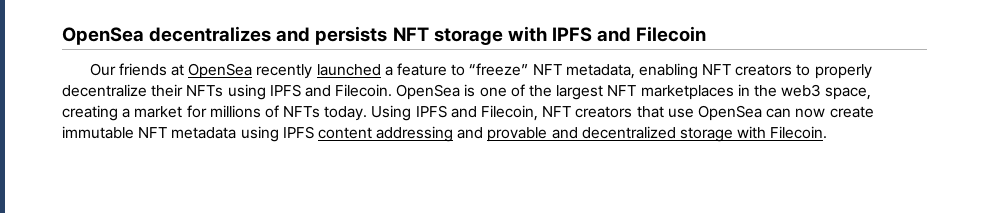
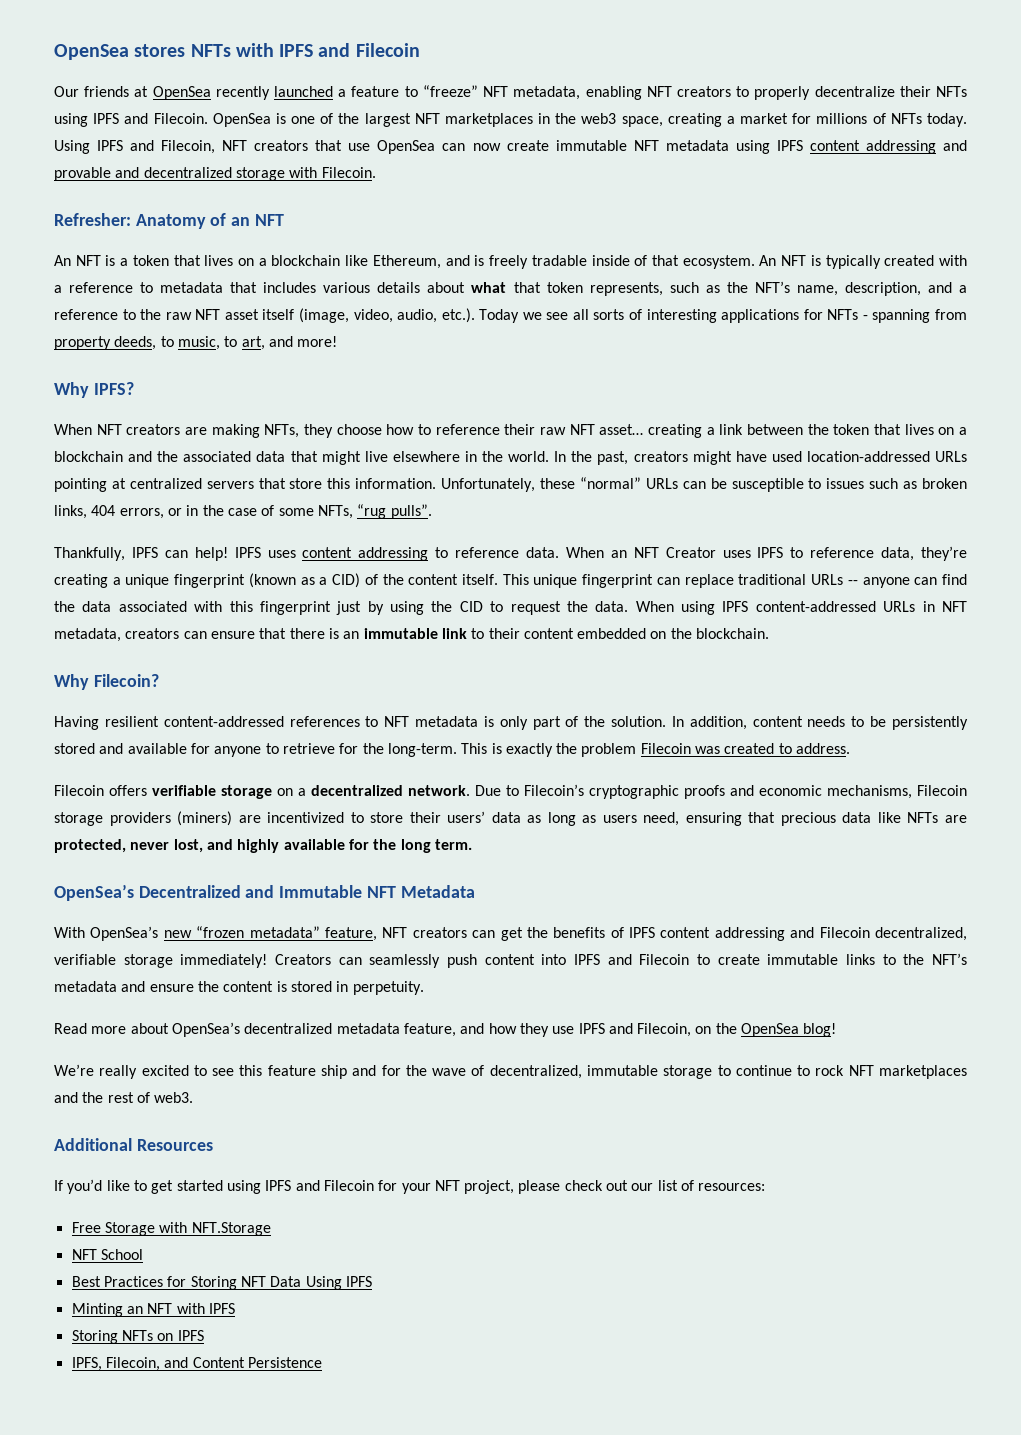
[62,26,503,45] OpenSea decentralizes and persists NFT storage -> [54,44,231,60] OpenSea stores NFTs
(828, 132) none -> [54,213,284,229] [54,255,968,269] [54,281,967,296] [54,308,968,323] [54,336,338,350] [54,382,134,398] [54,424,967,438] [54,451,968,465] [54,477,968,492] [54,504,432,519] [54,546,967,561] [54,573,968,588] [54,601,968,615] [54,628,770,642] [54,674,159,690] [54,716,969,730] [54,743,851,757] [54,784,967,799] [54,811,967,826] [54,839,472,853] [54,884,475,901] [54,926,968,941] [54,953,967,968] [54,981,424,995] [54,1022,837,1037] [54,1064,968,1079] [54,1092,194,1103] [54,1138,213,1151] [54,1179,766,1194] [71,1222,271,1236] [71,1249,143,1260] [71,1276,372,1290] [71,1303,235,1317] [71,1330,204,1344] [71,1357,322,1371] // Refresher: Anatomy of an NFT // An NFT is a token that lives on a blockchain like Ethereum, and is freely tradable inside of that ecosystem. An NFT is typically created with a reference to metadata that includes various details about what that token represents, such as the NFT’s name, description, and a reference to the raw NFT asset itself (image, video, audio, etc.). Today we see all sorts of interesting applications for NFTs - spanning from property deeds, to music, to art, and more! // Why IPFS? // When NFT creators are making NFTs, they choose how to reference their raw NFT asset… creating a link between the token that lives on a blockchain and the associated data that might live elsewhere in the world. In the past, creators might have used location-addressed URLs pointing at centralized servers that store this information. Unfortunately, these “normal” URLs can be susceptible to issues such as broken links, 404 errors, or in the case of some NFTs, “rug pulls”. // Thankfully, IPFS can help! IPFS uses content addressing to reference data. When an NFT Creator uses IPFS to reference data, they’re creating a unique fingerprint (known as a CID) of the content itself. This unique fingerprint can replace traditional URLs -- anyone can find the data associated with this fingerprint just by using the CID to request the data. When using IPFS content-addressed URLs in NFT metadata, creators can ensure that there is an immutable link to their content embedded on the blockchain. // Why Filecoin? // Having resilient content-addressed references to NFT metadata is only part of the solution. In addition, content needs to be persistently stored and available for anyone to retrieve for the long-term. This is exactly the problem Filecoin was created to address. // Filecoin offers verifiable storage on a decentralized network. Due to Filecoin’s cryptographic proofs and economic mechanisms, Filecoin storage providers (miners) are incentivized to store their users’ data as long as users need, ensuring that precious data like NFTs are protected, never lost, and highly available for the long term. // OpenSea’s Decentralized and Immutable NFT Metadata // With OpenSea’s new “frozen metadata” feature, NFT creators can get the benefits of IPFS content addressing and Filecoin decentralized, verifiable storage immediately! Creators can seamlessly push content into IPFS and Filecoin to create immutable links to the NFT’s metadata and ensure the content is stored in perpetuity. // Read more about OpenSea’s decentralized metadata feature, and how they use IPFS and Filecoin, on the OpenSea blog! // We’re really excited to see this feature ship and for the wave of decentralized, immutable storage to continue to rock NFT marketplaces and the rest of web3. // Additional Resources // If you’d like to get started using IPFS and Filecoin for your NFT project, please check out our list of resources: // Free Storage with NFT.Storage // NFT School // Best Practices for Storing NFT Data Using IPFS // Minting an NFT with IPFS // Storing NFTs on IPFS // IPFS, Filecoin, and Content Persistence

